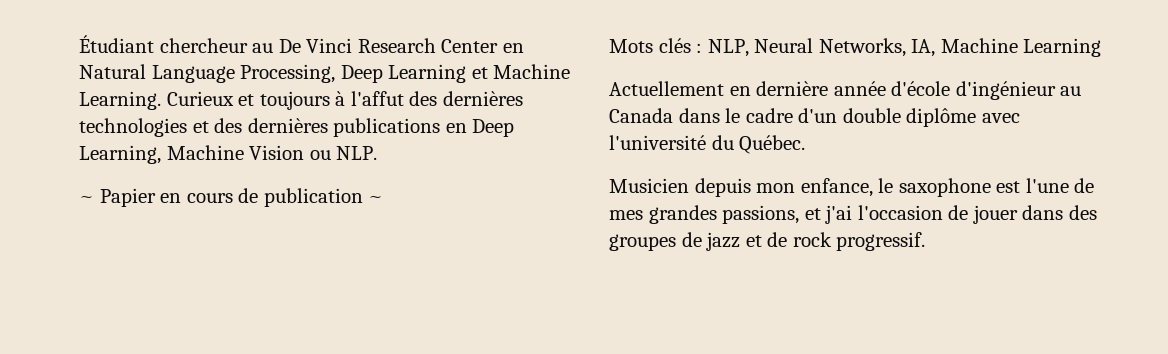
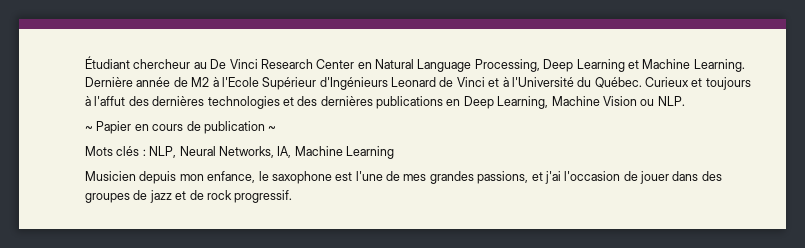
(161, 100) none -> [85,77,642,90] Dernière année de M2 à l'Ecole Supérieur d'Ingénieurs Leonard de Vinci et à l'Université du Québec.
[609,81,1082,100] [609,108,1020,127] [609,135,806,154] // Actuellement en dernière année d'école d'ingénieur au Canada dans le cadre d'un double diplôme avec l'université du Québec. -> (394, 152) none

